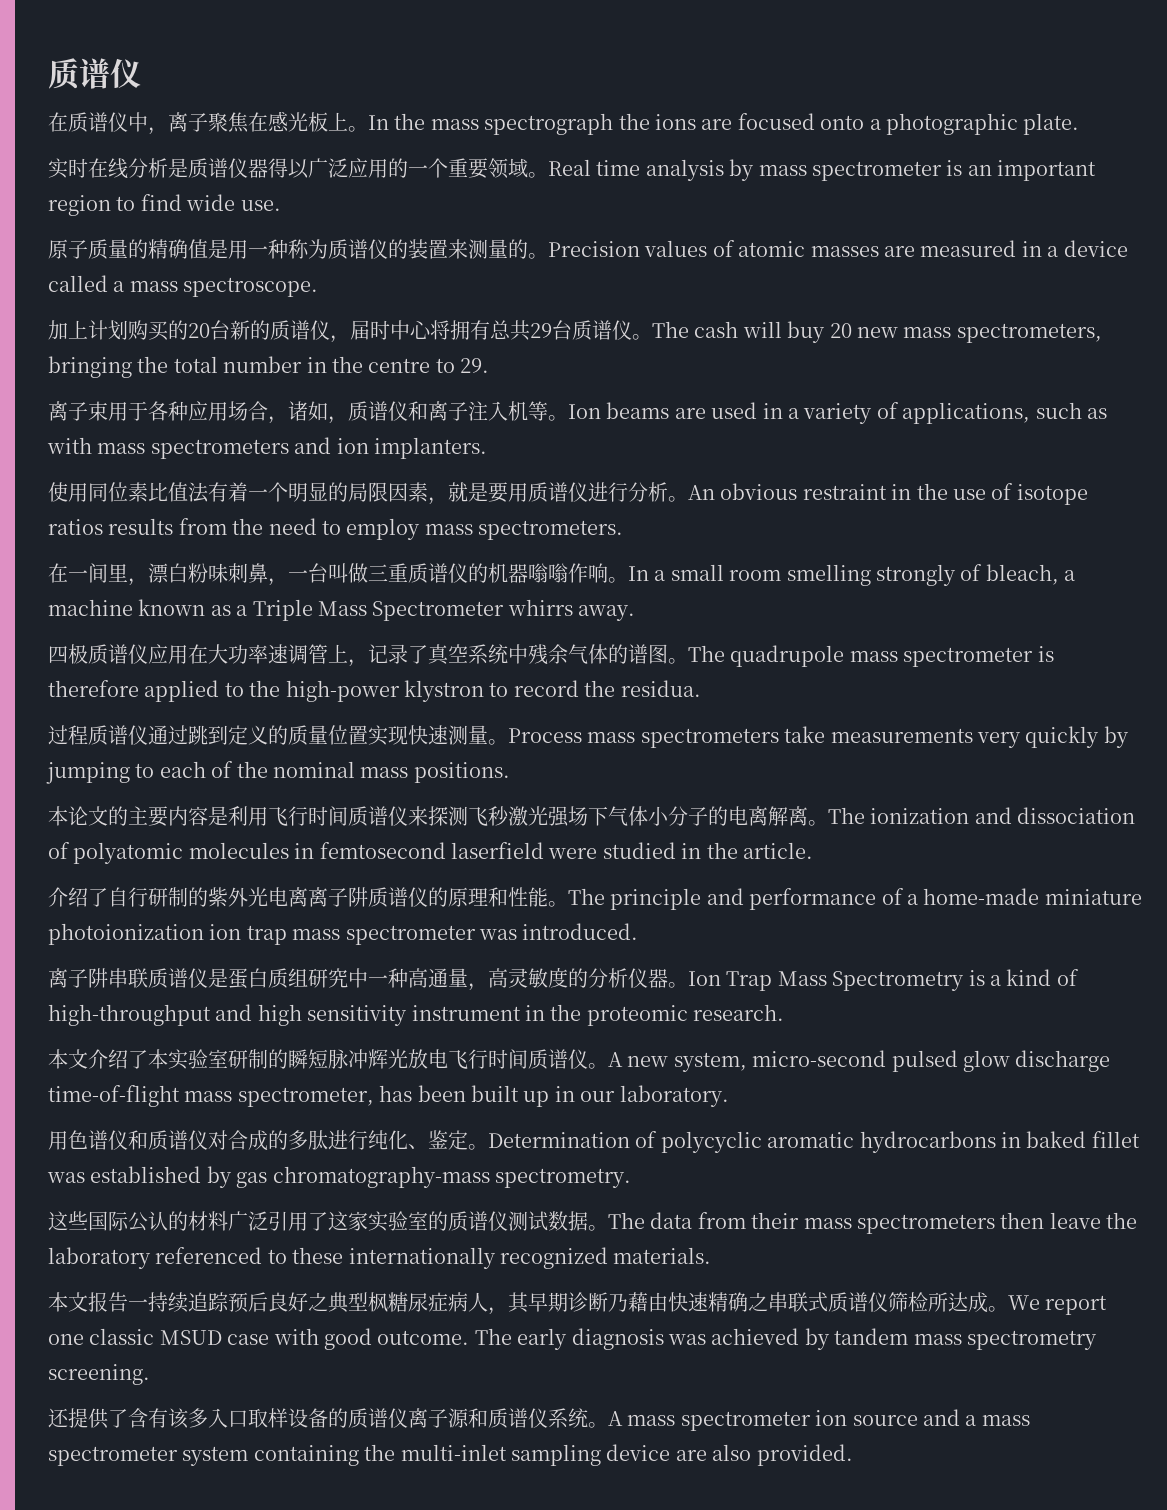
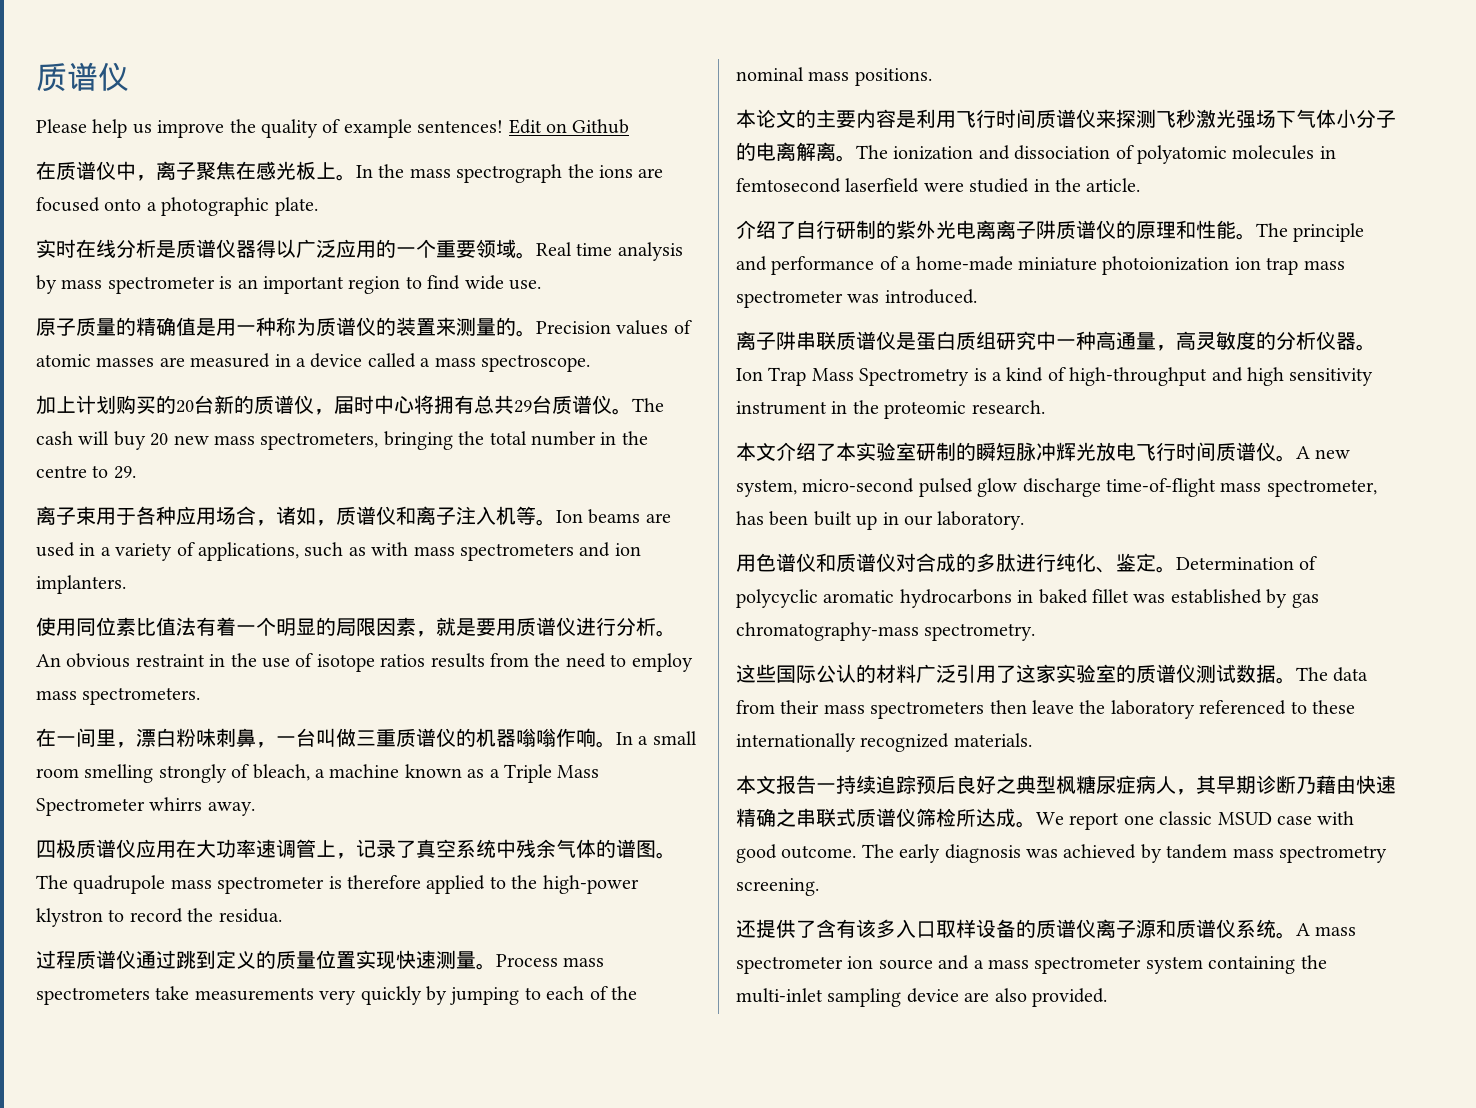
[48,58,141,89] 质谱仪 -> [36,62,129,92] [36,119,630,138] 质谱仪 // Please help us improve the quality of example sentences! Edit on Github

